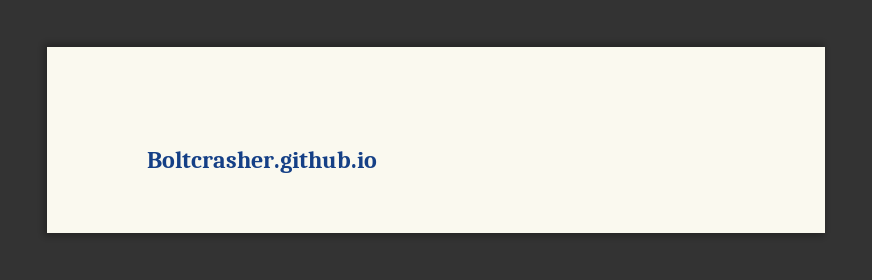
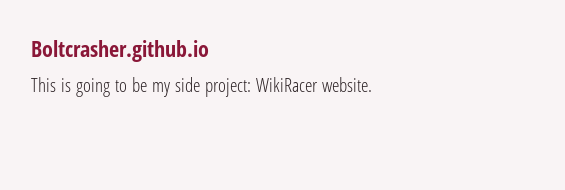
(377, 162) none -> [31,77,372,97] // This is going to be my side project: WikiRacer website.

